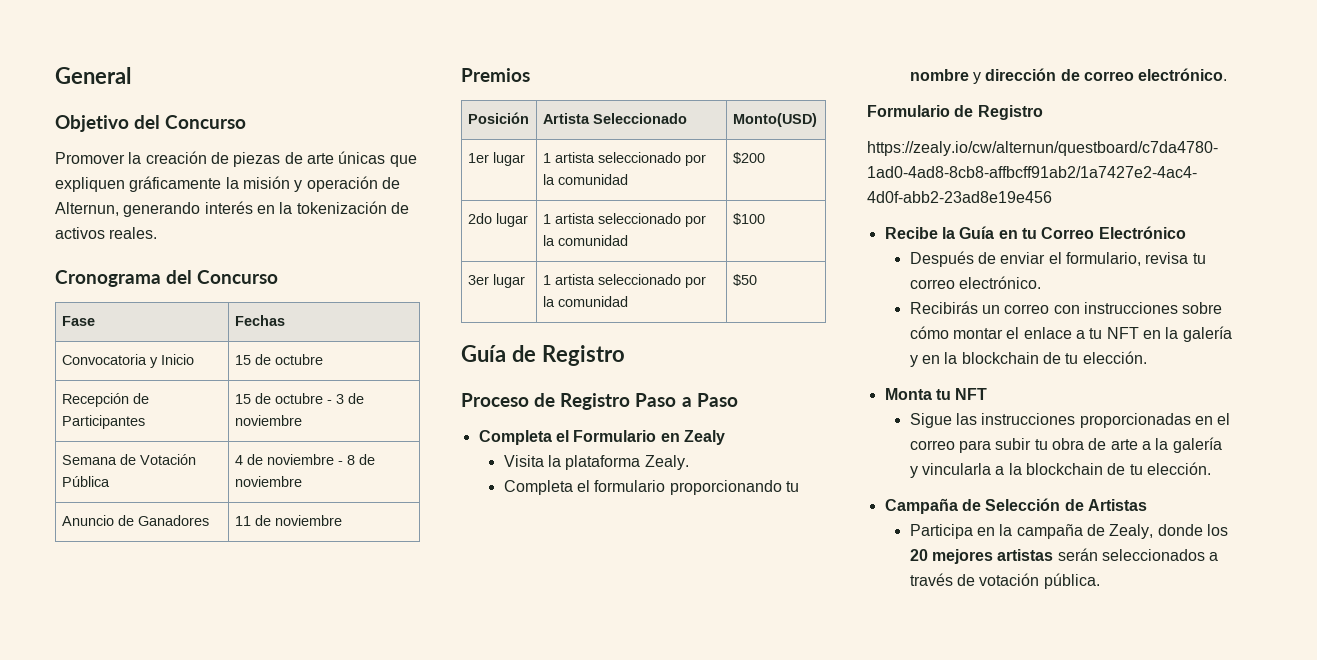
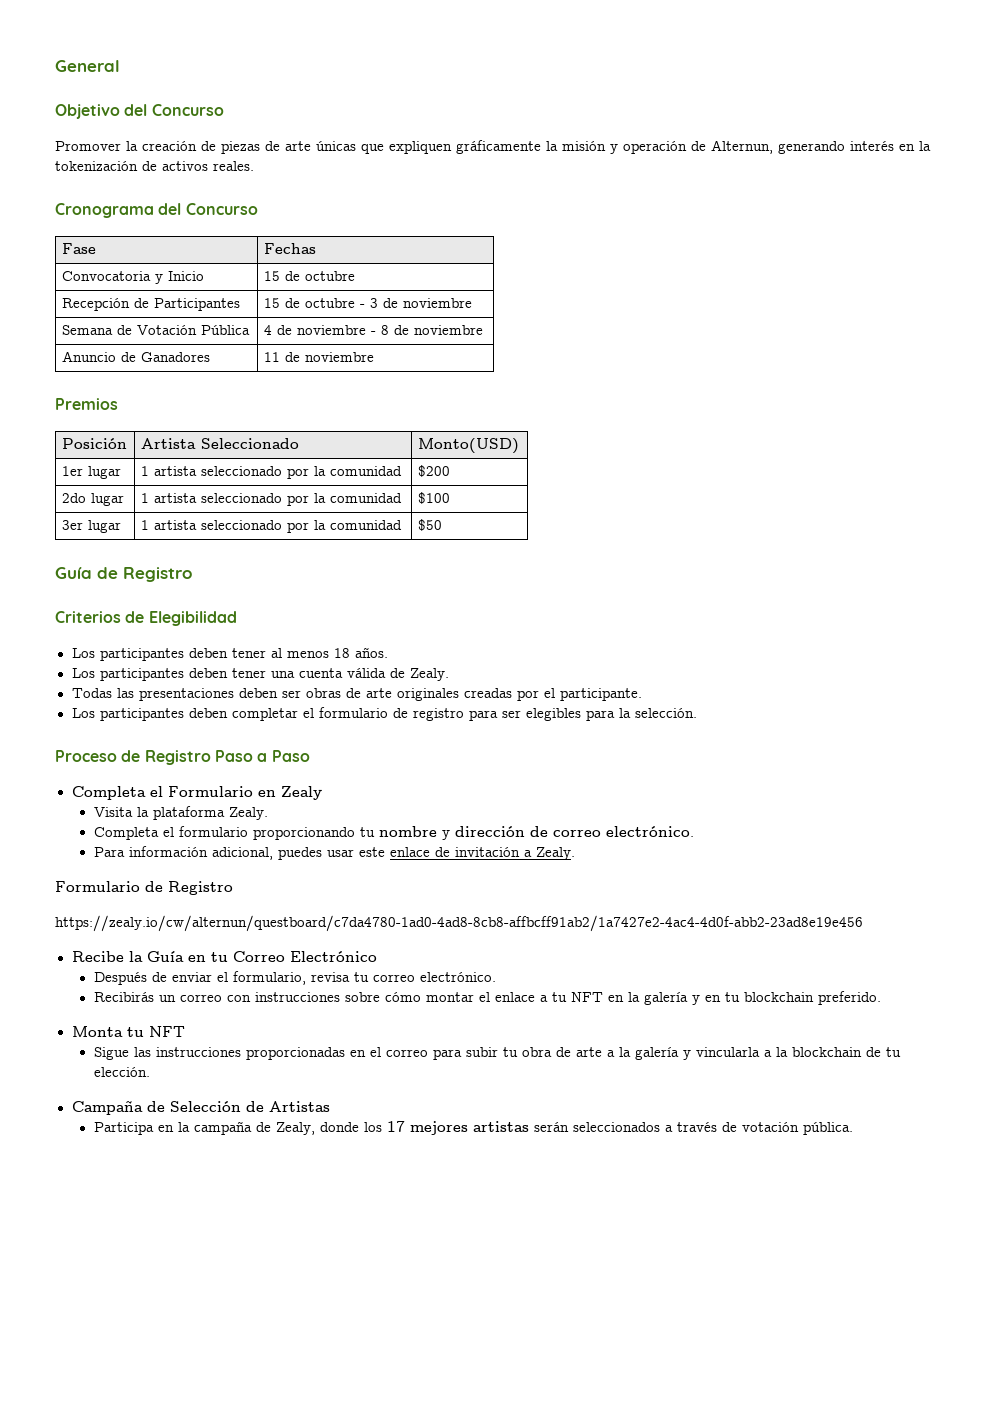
(625, 355) none -> [55,611,237,626] [71,647,388,661] [71,668,449,681] [71,688,642,701] [71,707,697,721] // Criterios de Elegibilidad // Los participantes deben tener al menos 18 años. // Los participantes deben tener una cuenta válida de Zealy. // Todas las presentaciones deben ser obras de arte originales creadas por el participante. // Los participantes deben completar el formulario de registro para ser elegibles para la selección.
(1228, 74) none -> [93,846,575,860] // Para información adicional, puedes usar este enlace de invitación a Zealy.
[944,351,1147,364] la blockchain de tu elección. -> [724,991,881,1005] tu blockchain preferido.
[909,549,928,561] 20 -> [386,1121,405,1132] 17

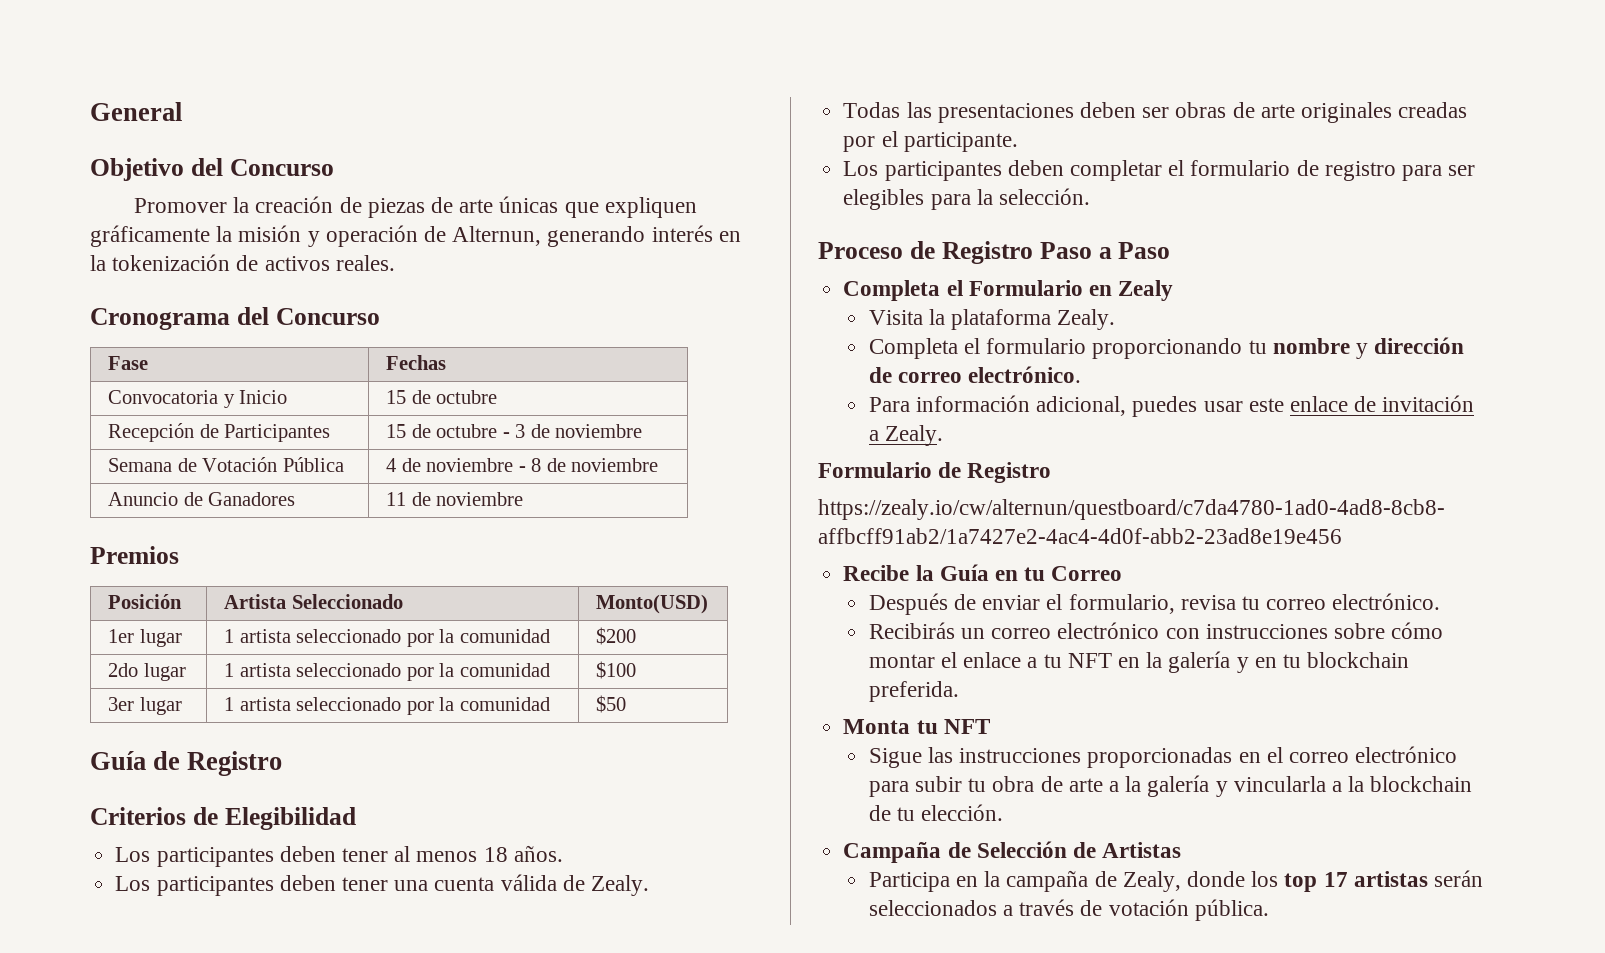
[289,951,377,962] Electrónico -> (1123, 573) none
(222, 998) none -> [1057,622,1160,639] electrónico
[817,991,881,1005] preferido. -> [868,681,959,702] preferida.
(428, 1053) none -> [1355,746,1458,763] electrónico
[386,1121,468,1135] 17 mejores -> [1284,872,1348,892] top 17

